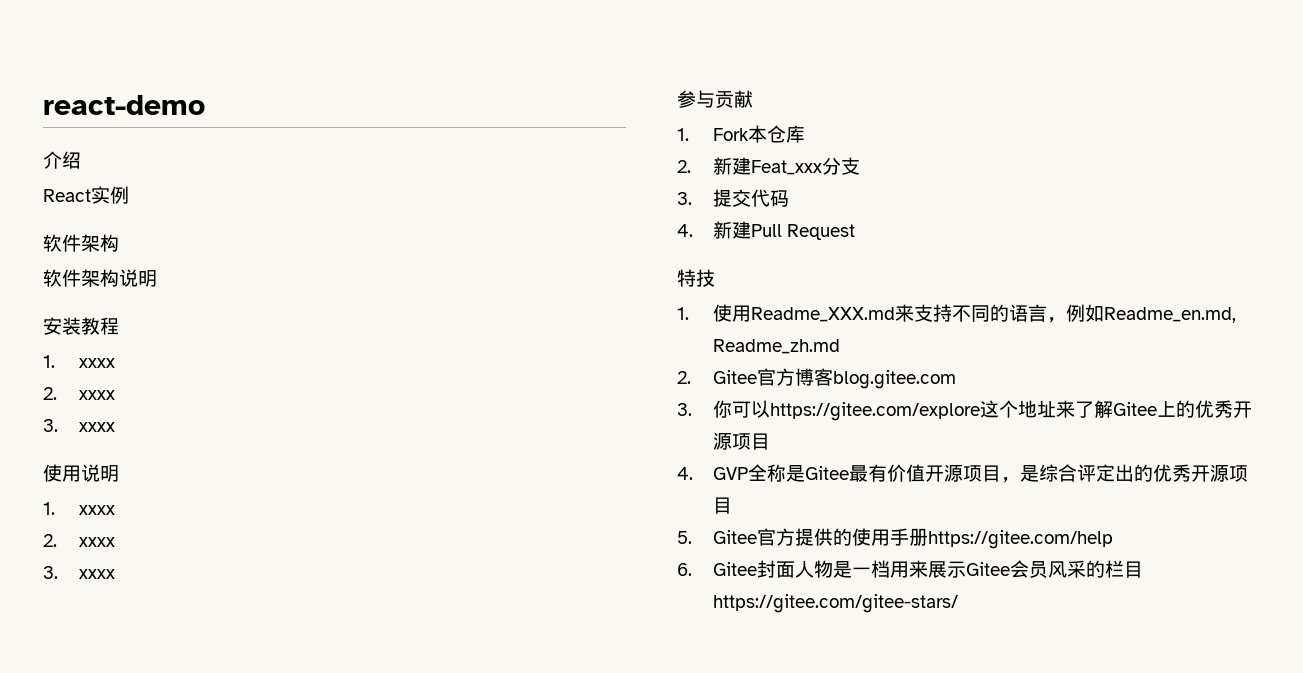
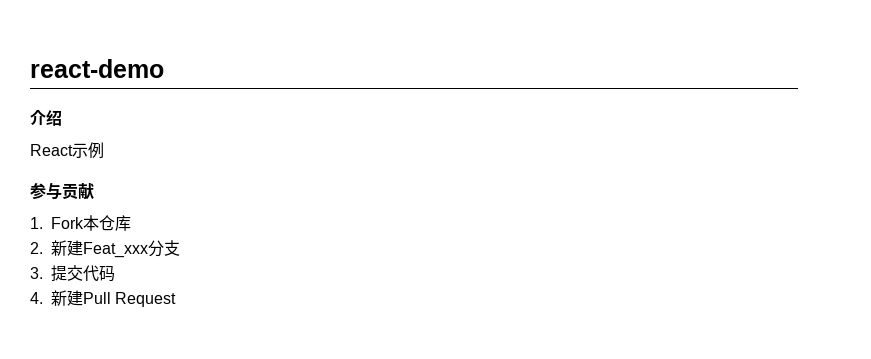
[91,186,129,204] [43,234,119,252] [43,269,157,287] [43,317,119,335] [43,355,115,368] [43,387,115,400] [43,419,115,432] [43,464,119,482] [43,502,115,515] [43,534,115,547] [43,566,115,579] 实例 // 软件架构 // 软件架构说明 // 安装教程 // 1. xxxx // 2. xxxx // 3. xxxx // 使用说明 // 1. xxxx // 2. xxxx // 3. xxxx -> [72,142,104,159] 示例
[677,269,715,287] [677,304,1236,323] [712,339,840,354] [677,368,956,389] [677,400,1252,421] [712,432,770,450] [677,464,1248,483] [712,497,732,514] [677,528,1113,549] [677,560,1143,578] [712,594,958,613] // 特技 // 1.使用Readme_XXX.md来支持不同的语言，例如Readme_en.md, Readme_zh.md // 2. Gitee官方博客blog.gitee.com // 3.你可以https://gitee.com/explore这个地址来了解Gitee上的优秀开源项目 // 4. GVP全称是Gitee最有价值开源项目，是综合评定出的优秀开源项目 // 5. Gitee官方提供的使用手册https://gitee.com/help // 6. Gitee封面人物是一档用来展示Gitee会员风采的栏目https://gitee.com/gitee-stars/ -> (177, 299) none

